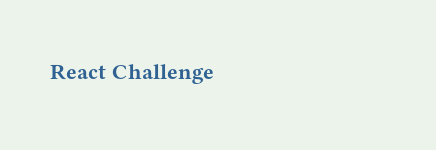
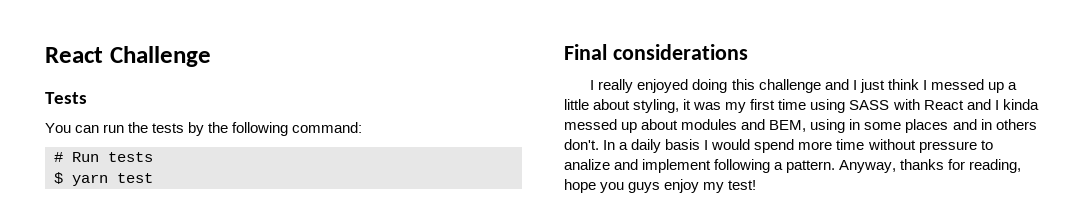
(214, 74) none -> [45,92,87,104] [45,122,363,136] [54,152,153,162] [54,172,153,186] [564,44,748,60] [590,79,1017,93] [564,99,1039,113] [564,119,1037,133] [564,139,993,153] [564,159,1022,173] [564,179,757,193] // Tests // You can run the tests by the following command: // # Run tests // $ yarn test // Final considerations // I really enjoyed doing this challenge and I just think I messed up a little about styling, it was my first time using SASS with React and I kinda messed up about modules and BEM, using in some places and in others don't. In a daily basis I would spend more time without pressure to analize and implement following a pattern. Anyway, thanks for reading, hope you guys enjoy my test!

